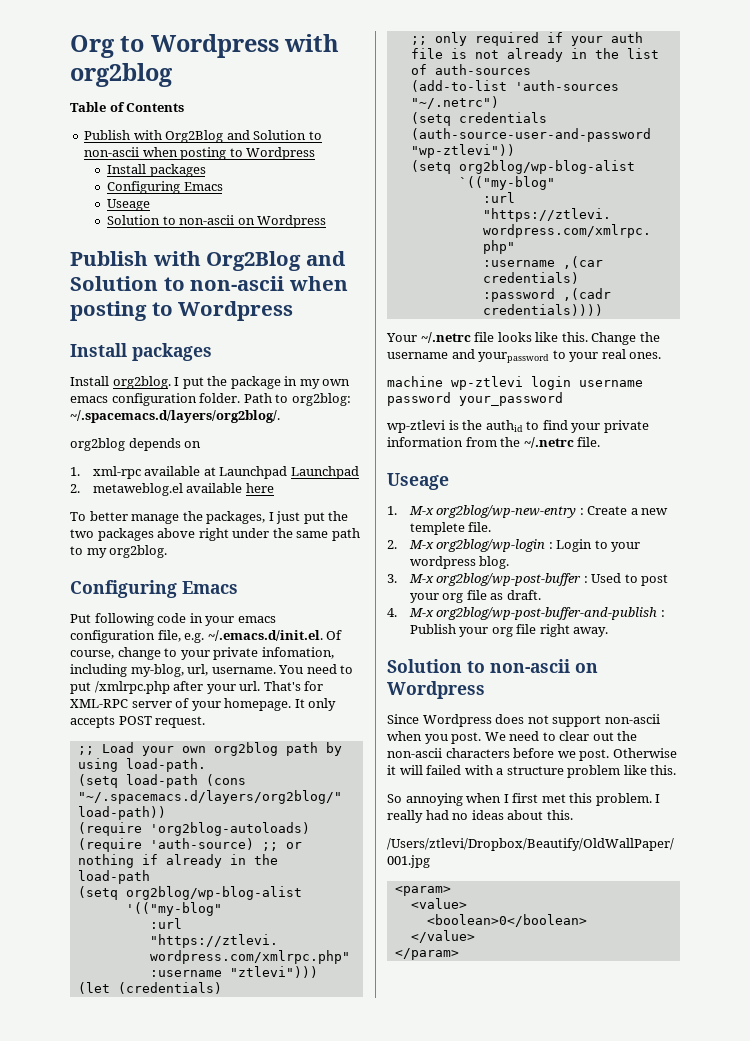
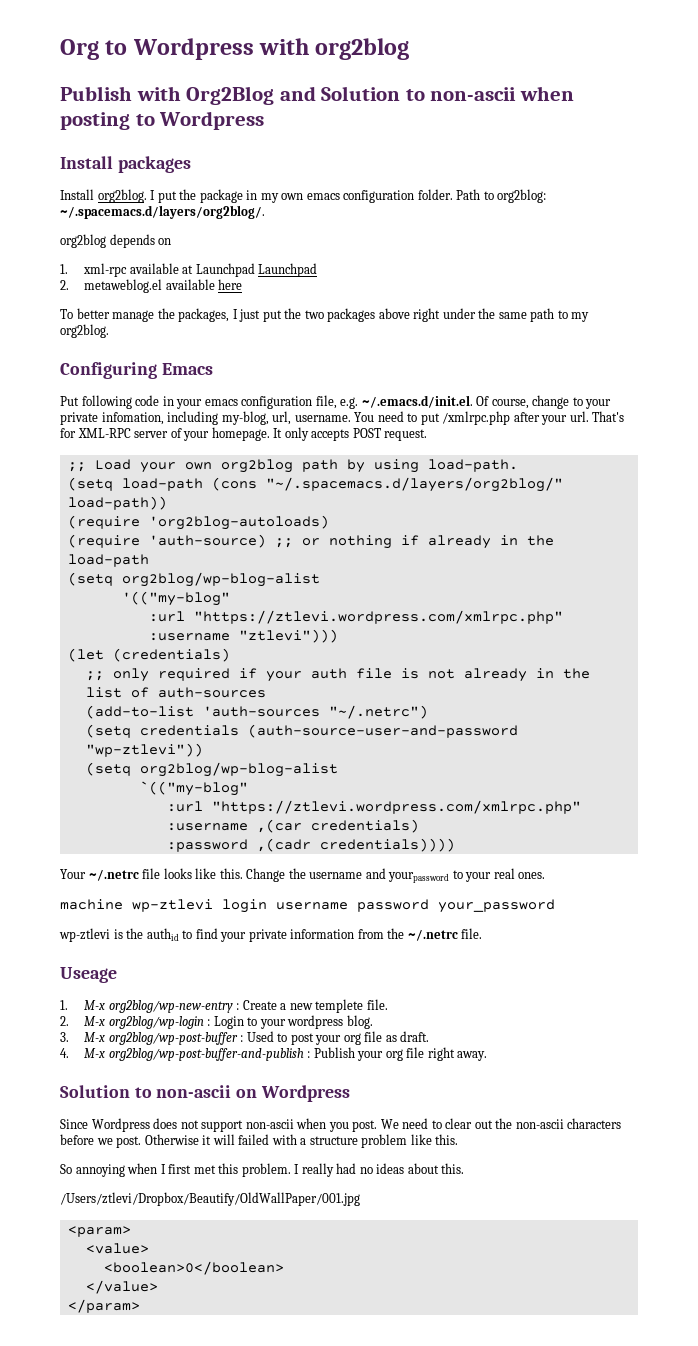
[70,102,185,112] [84,130,322,143] [84,147,316,160] [106,164,206,177] [106,181,223,194] [106,199,150,211] [106,215,327,228] // Table of Contents // Publish with Org2Blog and Solution to non-ascii when posting to Wordpress // Install packages // Configuring Emacs // Useage // Solution to non-ascii on Wordpress -> (410, 49) none

